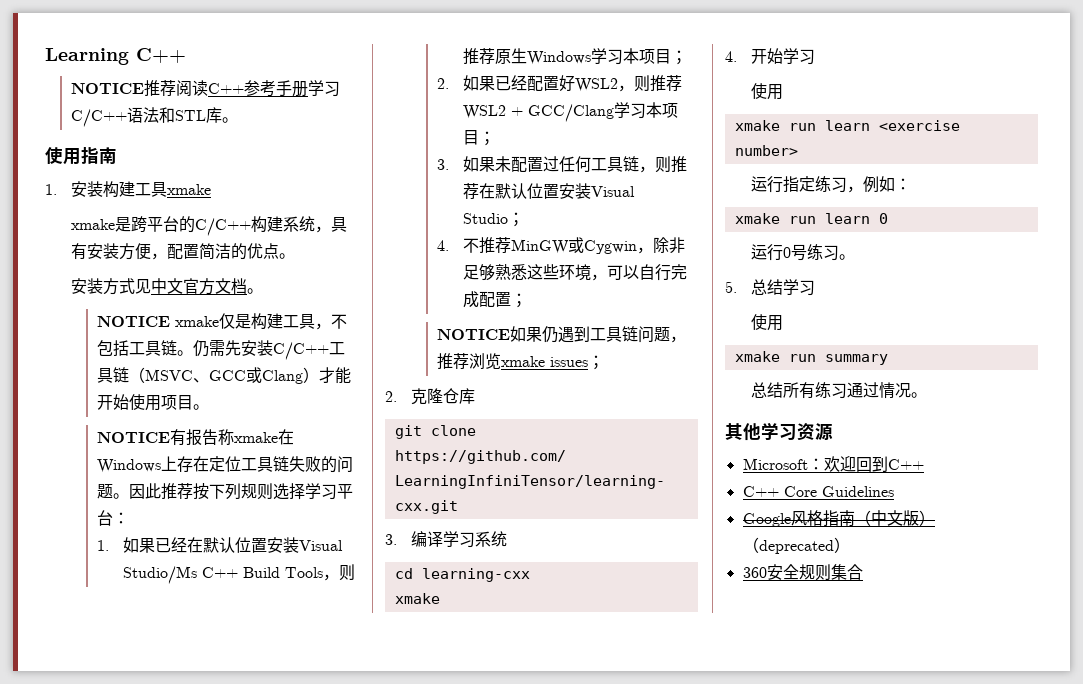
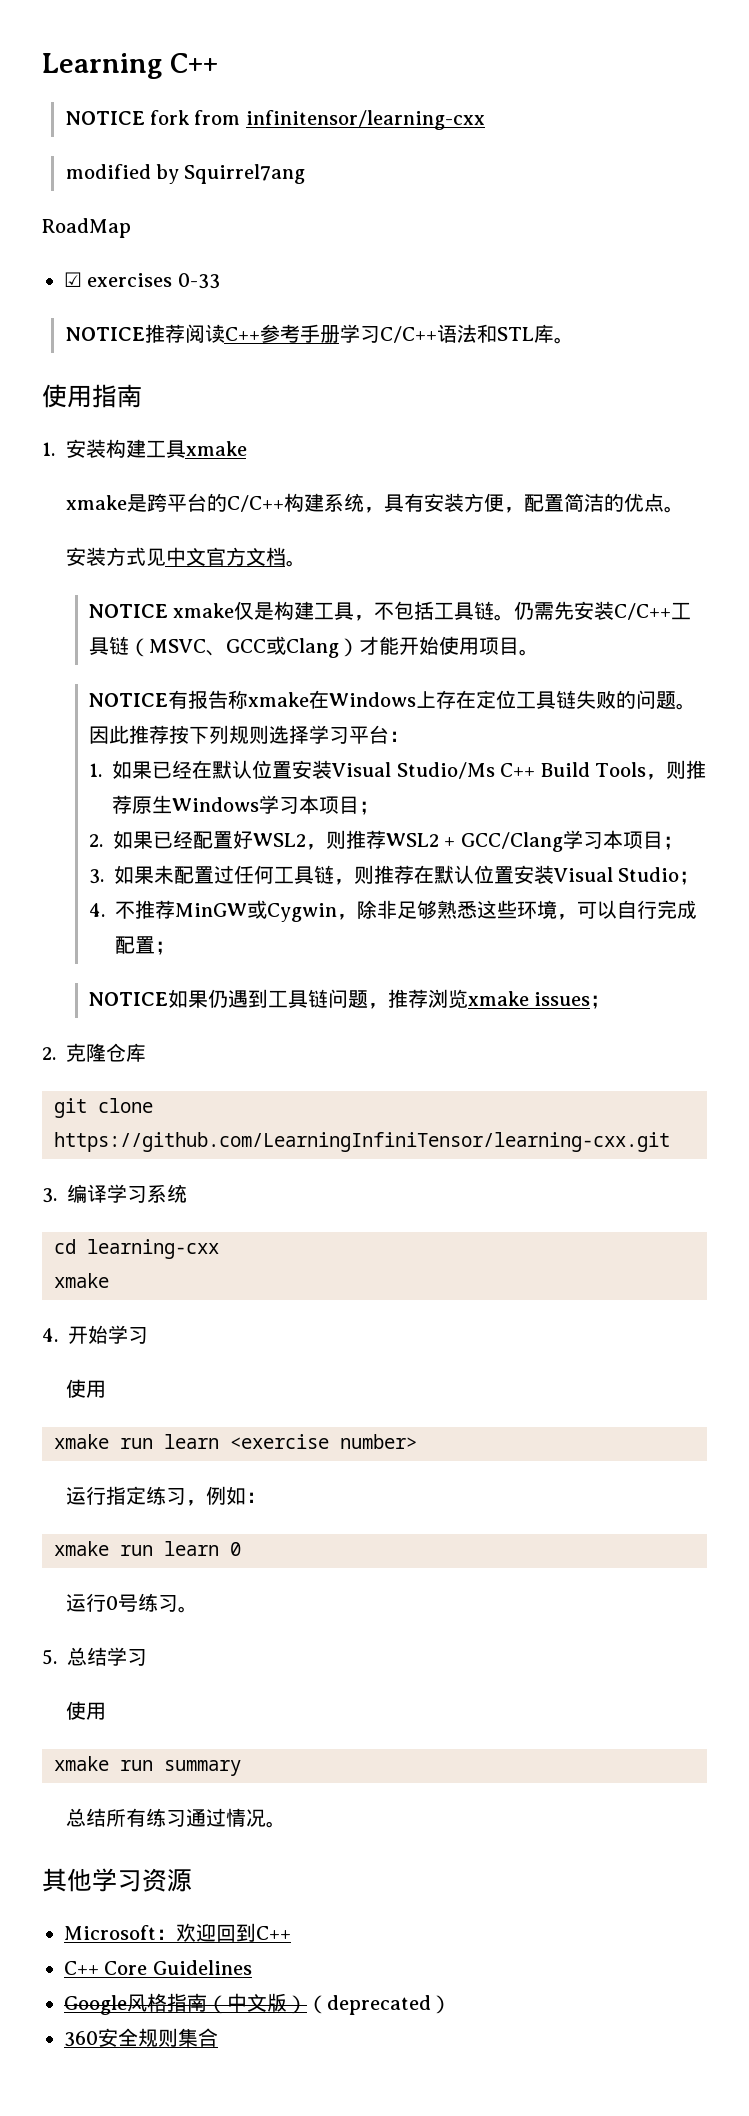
(186, 55) none -> [65,110,485,130] [65,164,306,184] [42,218,131,238] [64,272,220,289] // NOTICE fork from infinitensor/learning-cxx // modified by Squirrel7ang // RoadMap // ☑ exercises 0-33

